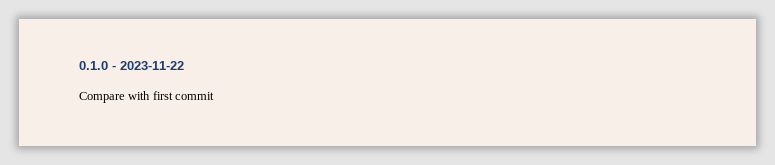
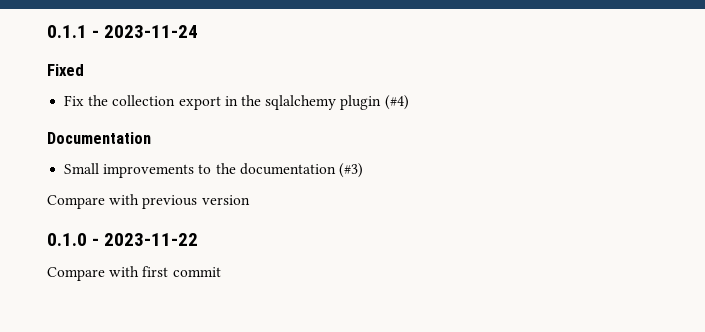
(79, 65) none -> [47,25,199,38] [47,64,84,76] [64,95,409,110] [47,132,151,144] [64,163,363,178] [47,194,250,209] 0.1.1 - 2023-11-24 // Fixed // Fix the collection export in the sqlalchemy plugin (#4) // Documentation // Small improvements to the documentation (#3) // Compare with previous version //

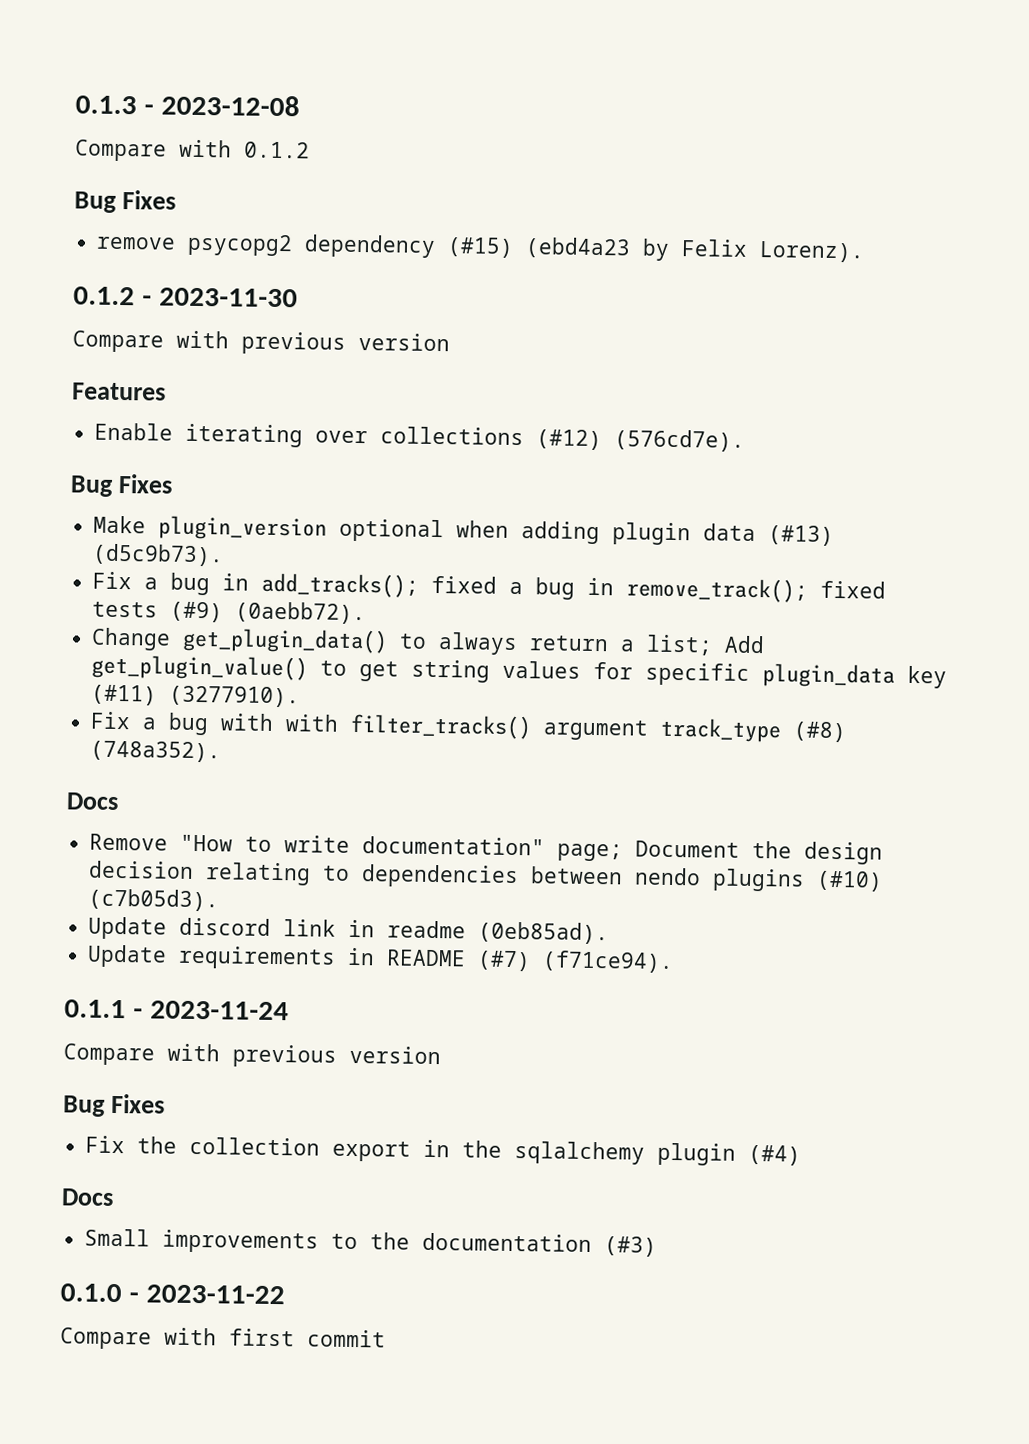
[47,25,199,38] [47,64,84,76] 0.1.1 - 2023-11-24 // Fixed -> [75,94,300,117] [75,139,310,162] [74,190,177,213] [96,233,866,263] [73,286,298,308] [72,330,450,355] [72,382,166,401] [94,422,746,452] [70,474,174,497] [93,515,835,547] [92,543,225,567] [92,571,887,603] [92,601,367,625] [91,627,766,656] [91,654,948,689] [91,684,301,708] [90,711,848,743] [90,740,222,763] [66,792,119,811] [89,833,884,865] [89,860,884,892] [88,888,220,912] [88,916,610,945] [87,944,675,974] [64,999,289,1021] [63,1043,441,1068] [63,1093,166,1117] 0.1.3 - 2023-12-08 // Compare with 0.1.2 // Bug Fixes // remove psycopg2 dependency (#15) (ebd4a23 by Felix Lorenz). // 0.1.2 - 2023-11-30 // Compare with previous version // Features // Enable iterating over collections (#12) (576cd7e). // Bug Fixes // Make plugin_version optional when adding plugin data (#13) (d5c9b73). // Fix a bug in add_tracks(); fixed a bug in remove_track(); fixed tests (#9) (0aebb72). // Change get_plugin_data() to always return a list; Add get_plugin_value() to get string values for specific plugin_data key (#11) (3277910). // Fix a bug with with filter_tracks() argument track_type (#8) (748a352). // Docs // Remove "How to write documentation" page; Document the design decision relating to dependencies between nendo plugins (#10) (c7b05d3). // Update discord link in readme (0eb85ad). // Update requirements in README (#7) (f71ce94). // 0.1.1 - 2023-11-24 // Compare with previous version // Bug Fixes
[47,132,151,144] Documentation -> [61,1188,114,1206] Docs
[47,194,250,209] // Compare with previous version -> (658, 1246) none

